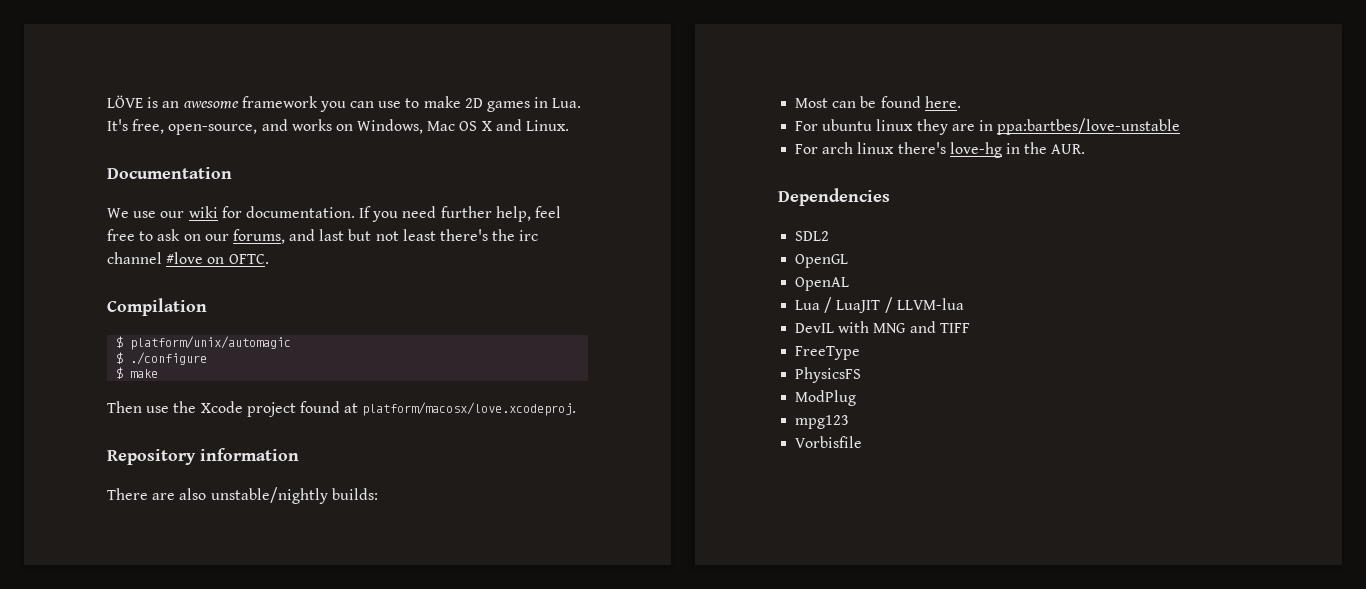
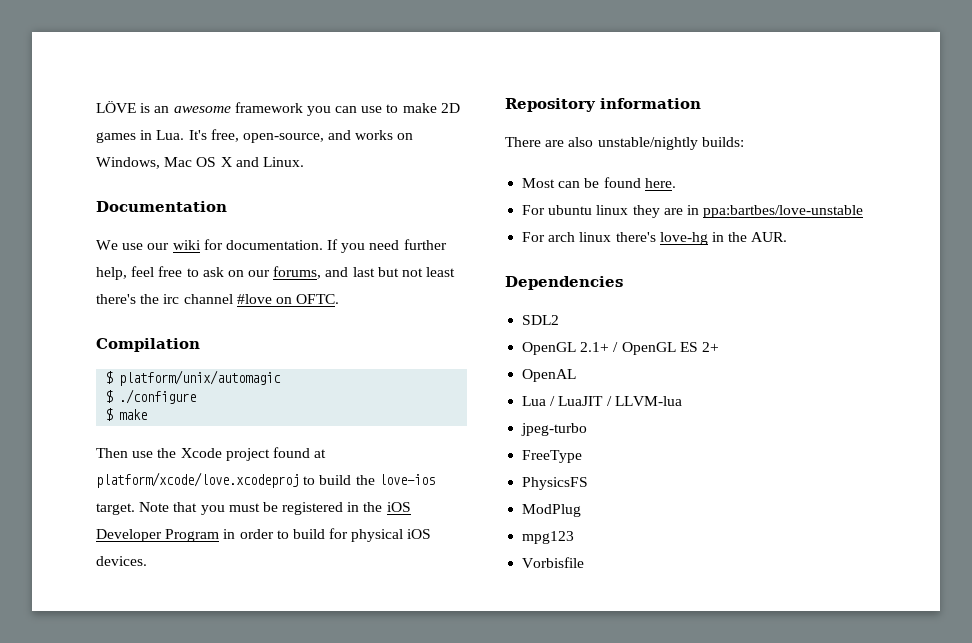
[362,402,577,416] platform/macosx/love.xcodeproj. -> [96,472,435,488] [96,502,411,515] [96,528,432,542] [96,556,147,566] platform/xcode/love.xcodeproj to build the love-ios target. Note that you must be registered in the iOS Developer Program in order to build for physical iOS devices.
(849, 261) none -> [580,342,719,355] 2.1+ / OpenGL ES 2+
[795,321,970,333] DevIL with MNG and TIFF -> [521,423,588,436] jpeg-turbo

